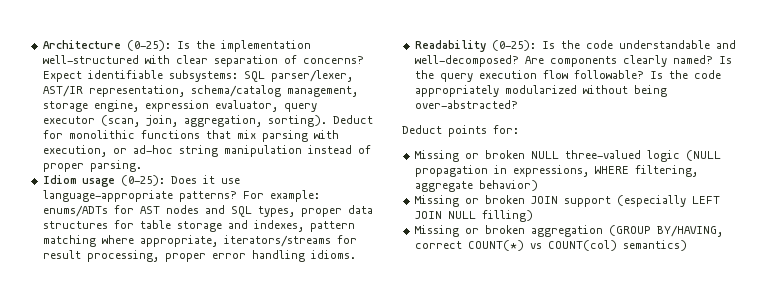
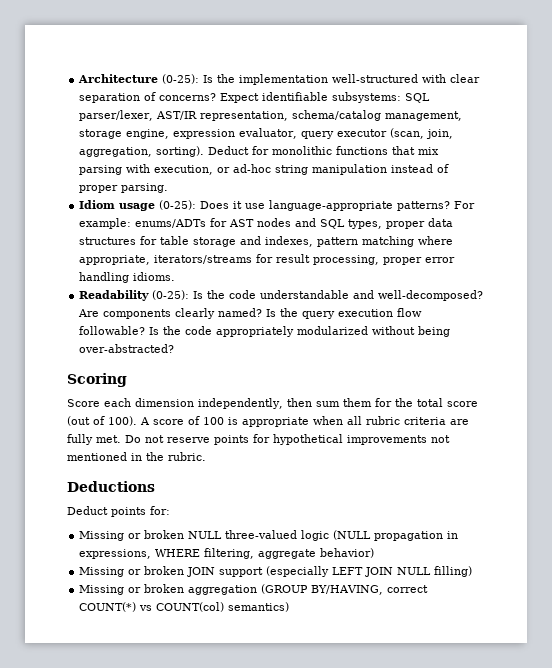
(518, 104) none -> [67,373,127,387] [67,398,478,409] [67,416,469,427] [67,434,450,445] [67,452,206,461] [67,481,155,492] // Scoring // Score each dimension independently, then sum them for the total score (out of 100). A score of 100 is appropriate when all rubric criteria are fully met. Do not reserve points for hypothetical improvements not mentioned in the rubric. // Deductions

